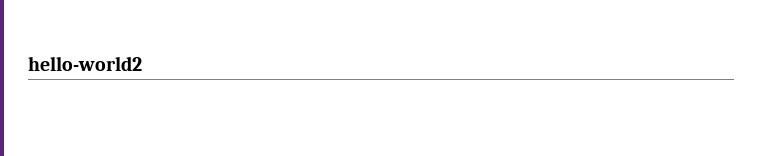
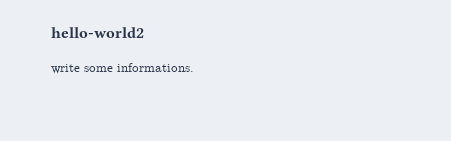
(142, 63) none -> [51,63,194,74] // write some informations.

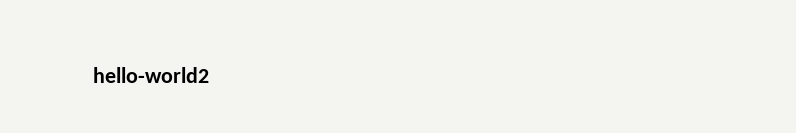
[51,63,194,74] // write some informations. -> (209, 75) none

